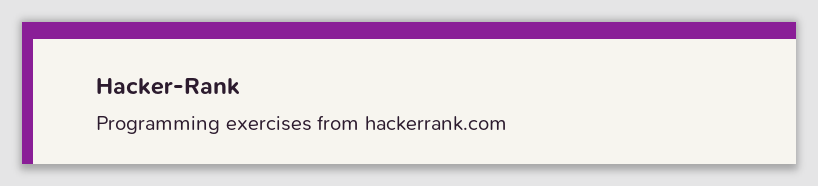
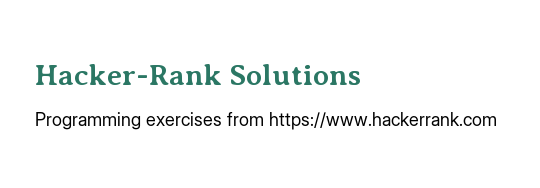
(240, 86) none -> [229,64,361,85] Solutions
[364,116,507,131] hackerrank.com -> [269,112,497,130] https://www.hackerrank.com

